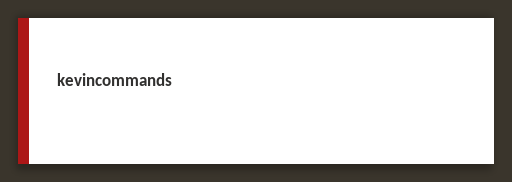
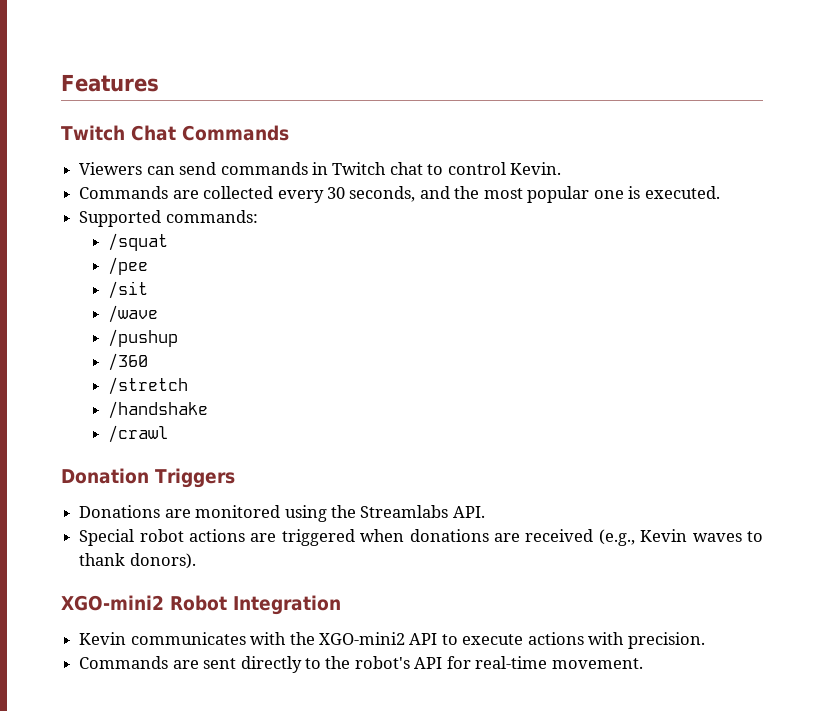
[57,73,172,86] kevincommands -> [61,74,159,92] [61,125,289,141] [79,162,562,175] [79,186,720,203] [79,210,258,227] [108,233,169,251] [108,257,149,275] [108,281,149,299] [108,305,159,323] [108,329,179,347] [108,353,149,371] [108,377,189,395] [108,401,209,419] [108,425,169,443] [61,468,235,488] [79,505,485,522] [79,529,763,546] [79,553,196,569] [61,595,341,615] [79,632,705,649] [79,656,643,673] Features // Twitch Chat Commands // Viewers can send commands in Twitch chat to control Kevin. // Commands are collected every 30 seconds, and the most popular one is executed. // Supported commands: // /squat // /pee // /sit // /wave // /pushup // /360 // /stretch // /handshake // /crawl // Donation Triggers // Donations are monitored using the Streamlabs API. // Special robot actions are triggered when donations are received (e.g., Kevin waves to thank donors). // XGO-mini2 Robot Integration // Kevin communicates with the XGO-mini2 API to execute actions with precision. // Commands are sent directly to the robot's API for real-time movement.

